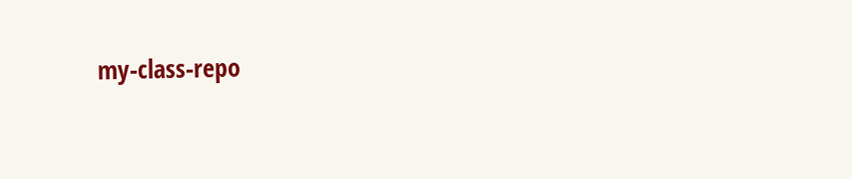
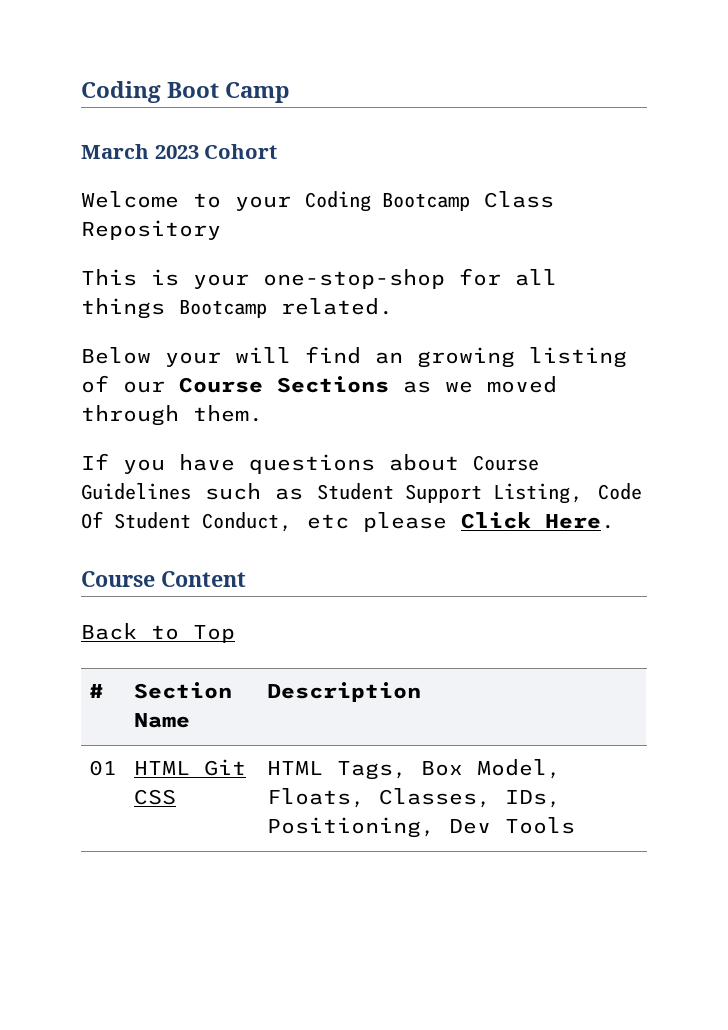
[97,56,241,86] my-class-repo -> [81,81,291,103] [81,144,278,159] [81,191,554,212] [81,220,221,240] [81,268,557,289] [81,298,393,319] [81,346,627,368] [81,375,557,393] [81,405,263,426] [81,453,539,474] [81,483,642,504] [81,511,615,532] [81,571,246,587] [81,623,235,643] [89,684,104,698] [134,682,233,699] [134,713,191,728] [267,682,422,702] [89,760,118,776] [134,759,247,776] [134,789,177,805] [267,759,562,780] [267,788,562,808] [267,817,576,838] Coding Boot Camp // March 2023 Cohort // Welcome to your Coding Bootcamp Class Repository // This is your one-stop-shop for all things Bootcamp related. // Below your will find an growing listing of our Course Sections as we moved through them. // If you have questions about Course Guidelines such as Student Support Listing, Code Of Student Conduct, etc please Click Here. // Course Content // Back to Top // # | Section Name | Description // 01 | HTML Git CSS | HTML Tags, Box Model, Floats, Classes, IDs, Positioning, Dev Tools

